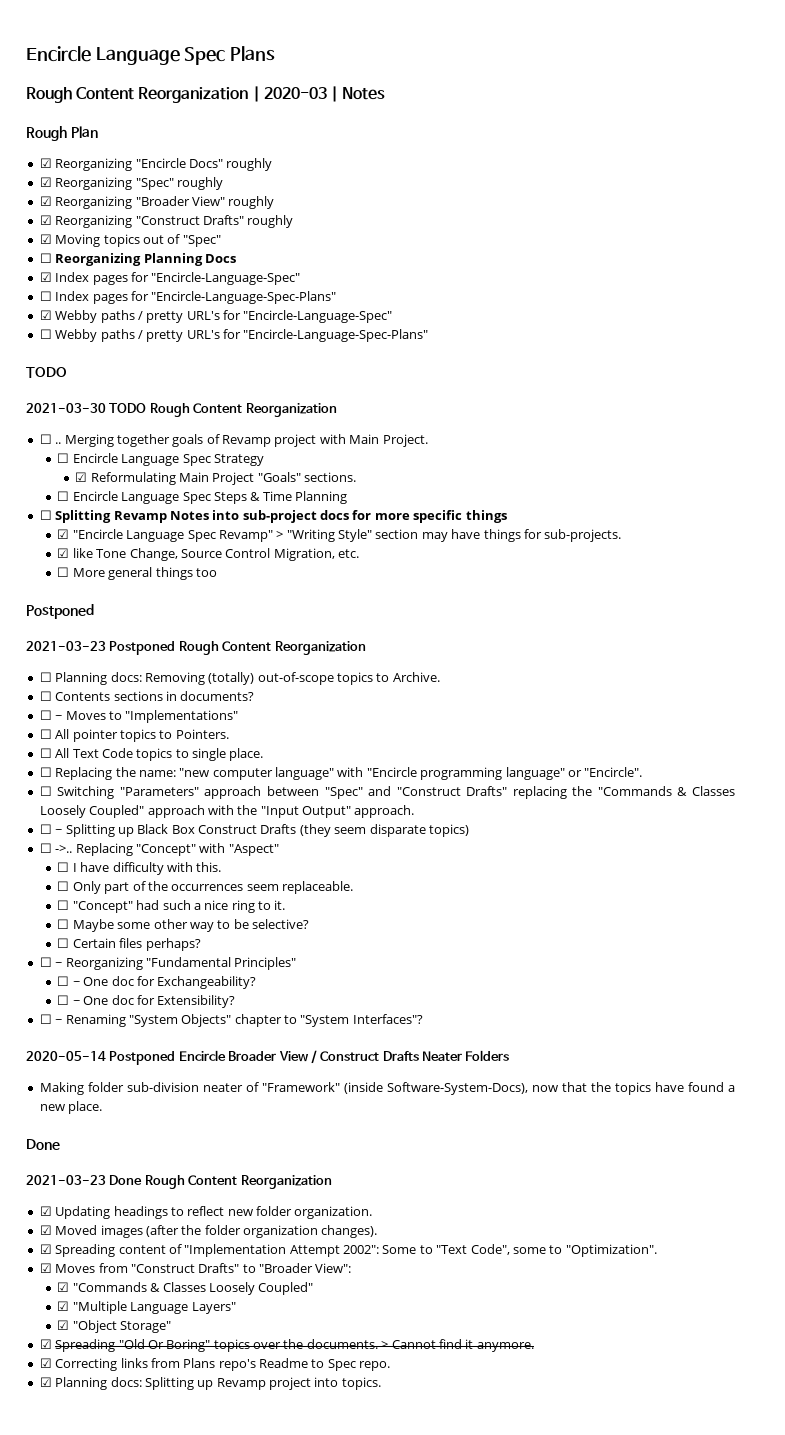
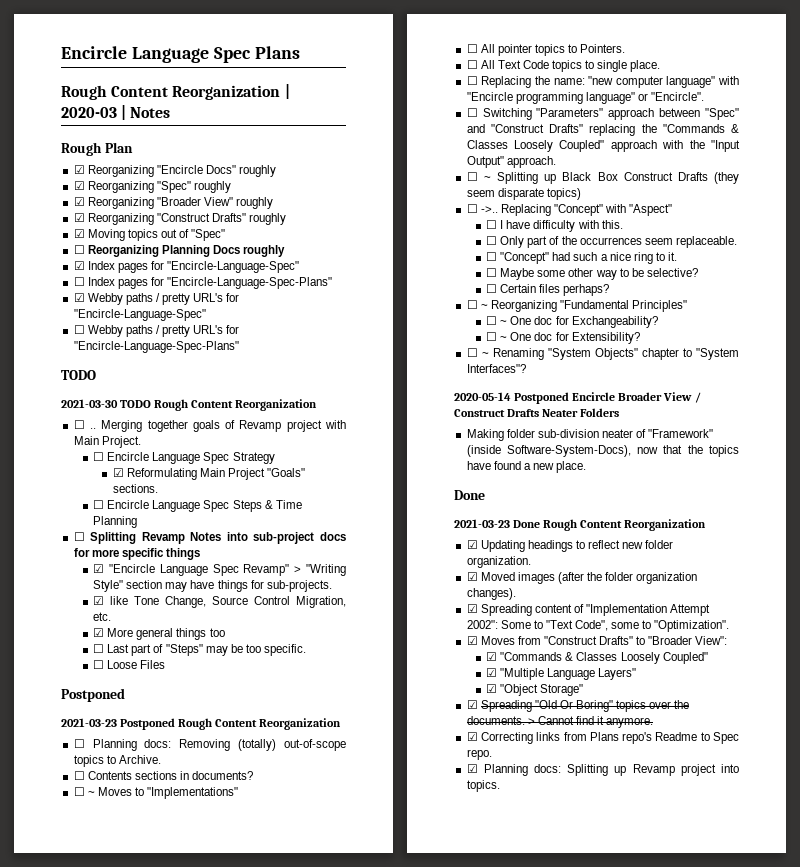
(236, 258) none -> [243,245,286,257] roughly
[57,567,70,577] ☐ -> [93,628,105,637] ☑
(217, 572) none -> [93,644,306,656] [93,660,166,669] // ☐ Last part of "Steps" may be too specific. // ☐ Loose Files

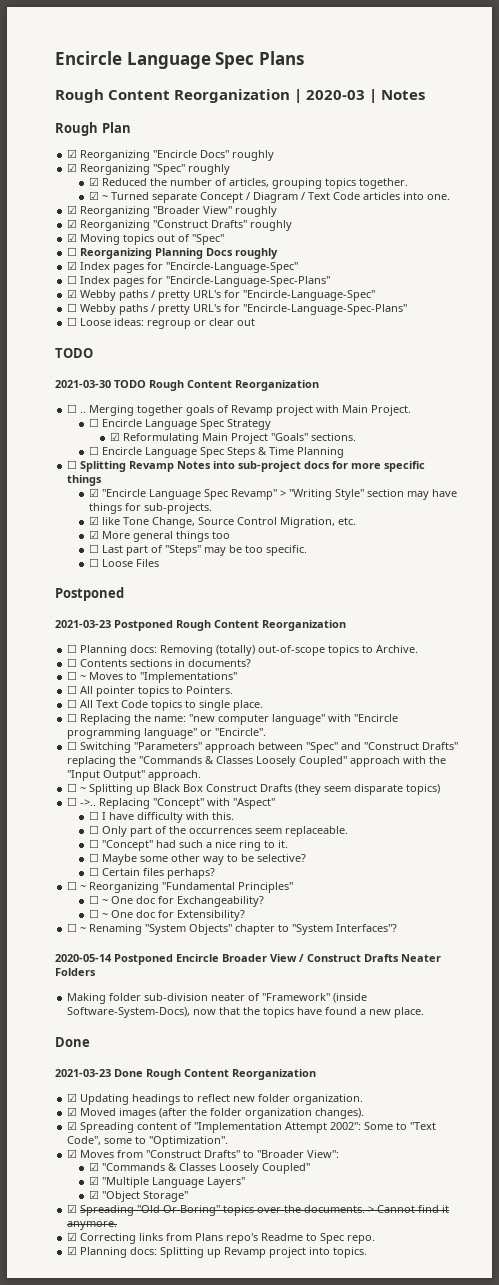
(231, 187) none -> [88,177,408,189] [88,191,450,203] // ☑ Reduced the number of articles, grouping topics together. // ☑ ~ Turned separate Concept / Diagram / Text Code articles into one.
(239, 347) none -> [67,317,256,329] // ☐ Loose ideas: regroup or clear out

